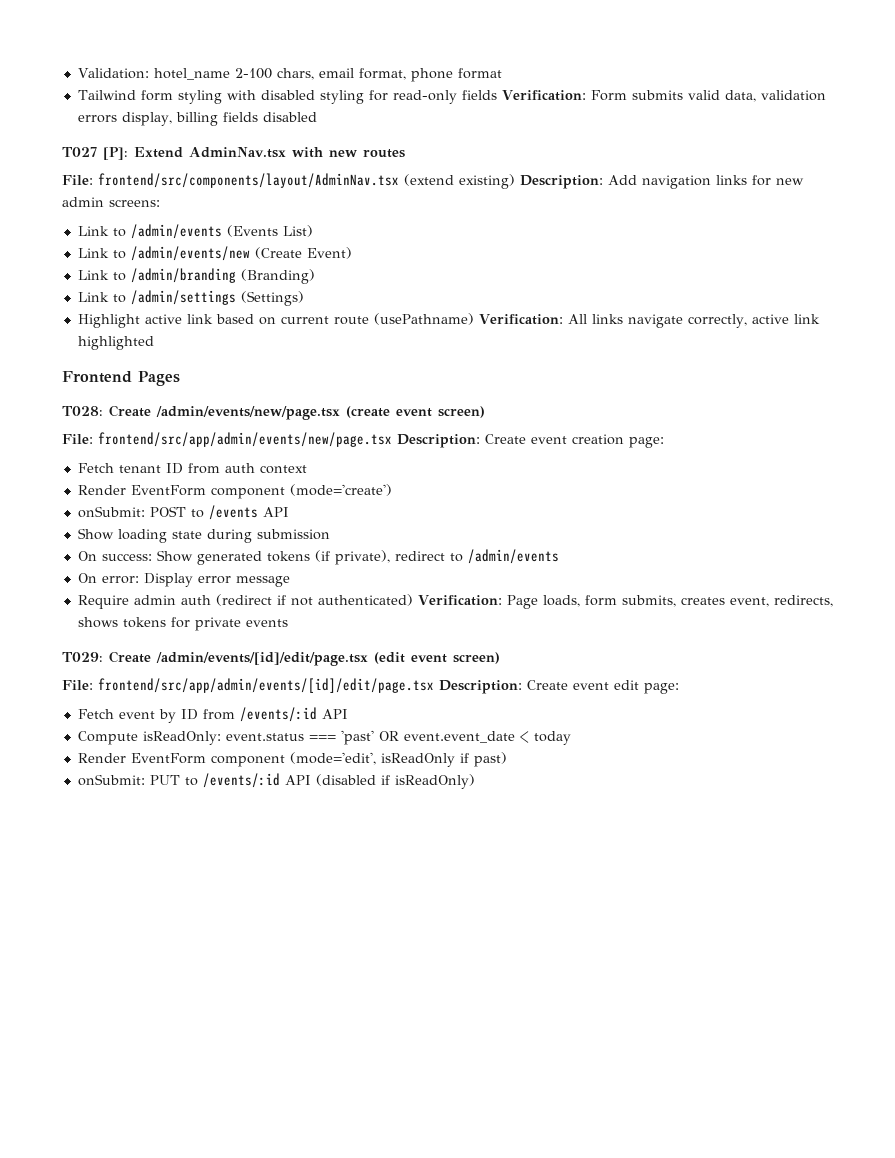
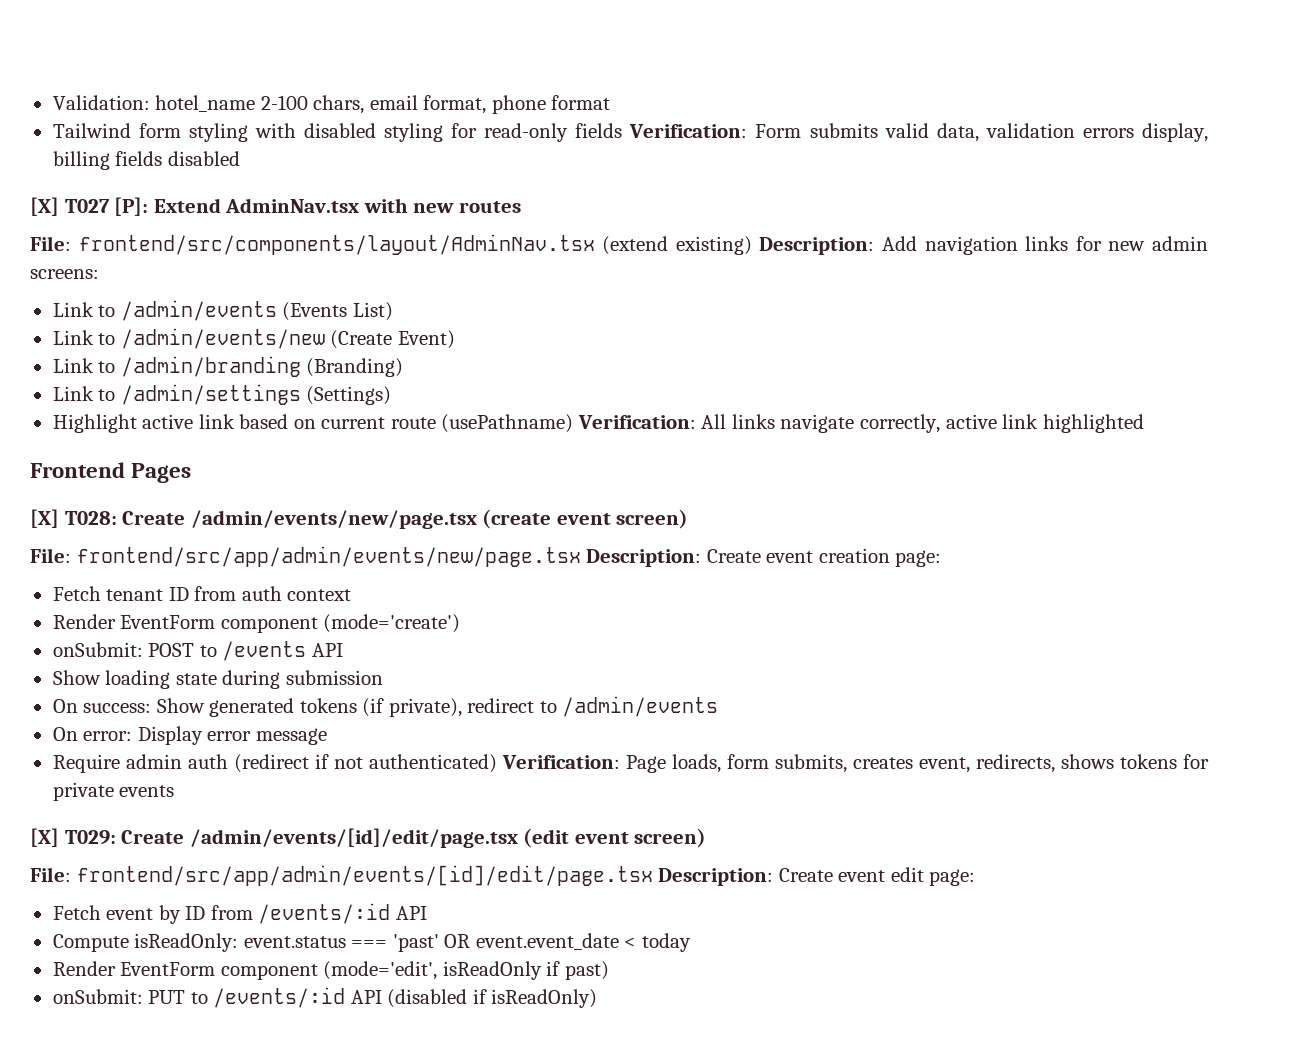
(317, 117) none -> [30,197,59,216] [X]
(180, 378) none -> [30,509,59,528] [X]
(288, 623) none -> [30,828,59,847] [X]

